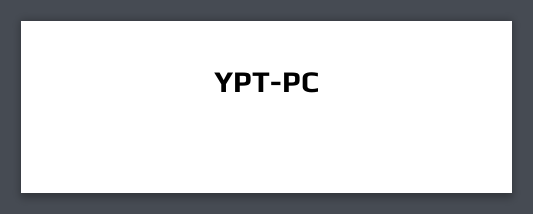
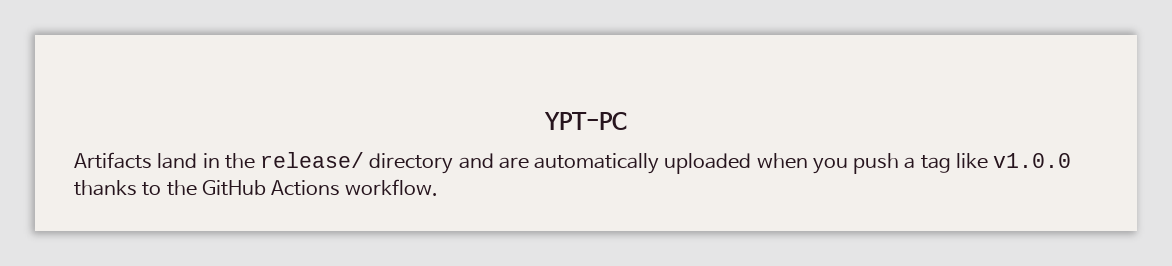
(319, 82) none -> [74,152,1072,174] [74,179,439,196] // Artifacts land in the release/ directory and are automatically uploaded when you push a tag like v1.0.0 thanks to the GitHub Actions workflow.

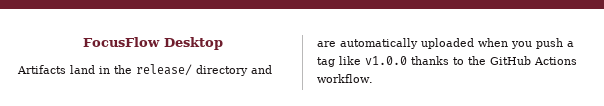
[544,112,627,130] YPT-PC -> [82,37,223,50] FocusFlow Desktop

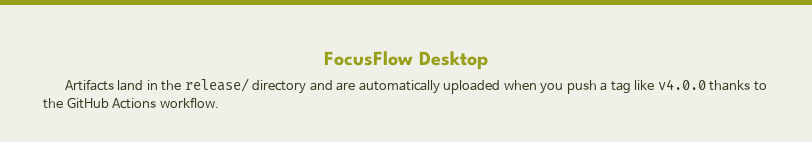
[365,56,407,65] v1.0.0 -> [657,79,706,90] v4.0.0

